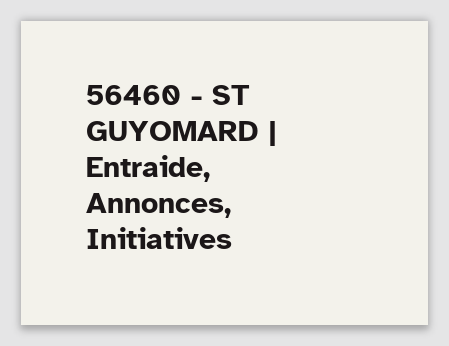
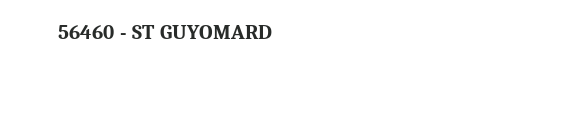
[269,121,276,146] [86,155,210,182] [86,193,231,218] [86,227,232,249] | Entraide, Annonces, Initiatives -> (272, 32) none

